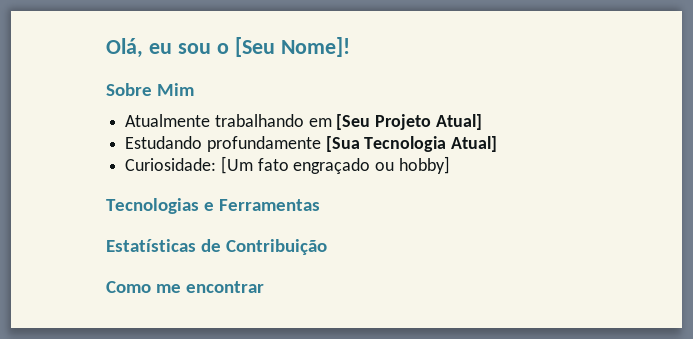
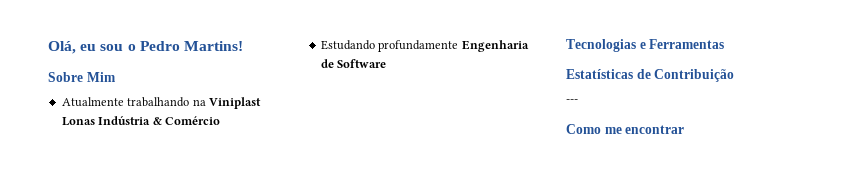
[234,37,350,57] [Seu Nome]! -> [139,41,243,51] Pedro Martins!
[308,114,482,130] [125,136,498,152] [125,156,450,174] em [Seu Projeto Atual] // Estudando profundamente [Sua Tecnologia Atual] // Curiosidade: [Um fato engraçado ou hobby] -> [192,97,261,109] [61,116,220,126] [320,40,529,52] [320,59,387,68] na Viniplast Lonas Indústria & Comércio // Estudando profundamente Engenharia de Software
(328, 247) none -> [566,99,578,103] // ---

